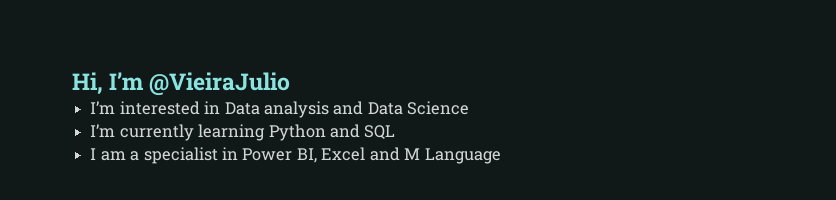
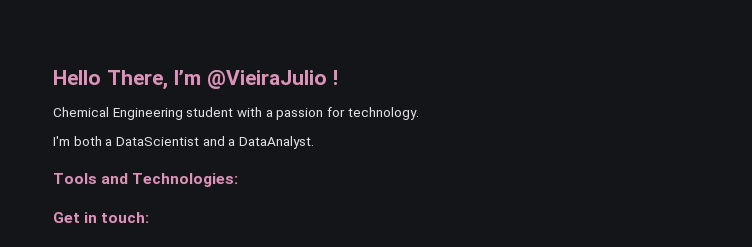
[72,72,103,95] Hi, -> [53,70,168,90] Hello There,
[90,101,470,118] [90,124,396,141] [90,147,501,164] // I’m interested in Data analysis and Data Science // I’m currently learning Python and SQL // I am a specialist in Power BI, Excel and M Language -> [332,70,338,85] [53,107,419,120] [53,136,314,149] [53,173,239,187] [53,212,150,223] ! // Chemical Engineering student with a passion for technology. // I'm both a DataScientist and a DataAnalyst. // Tools and Technologies: // Get in touch:

